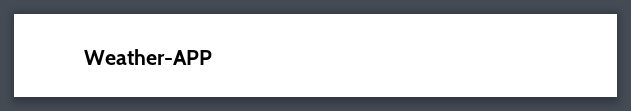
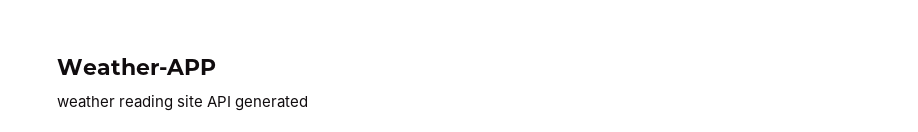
(212, 57) none -> [57,94,309,111] // weather reading site API generated

